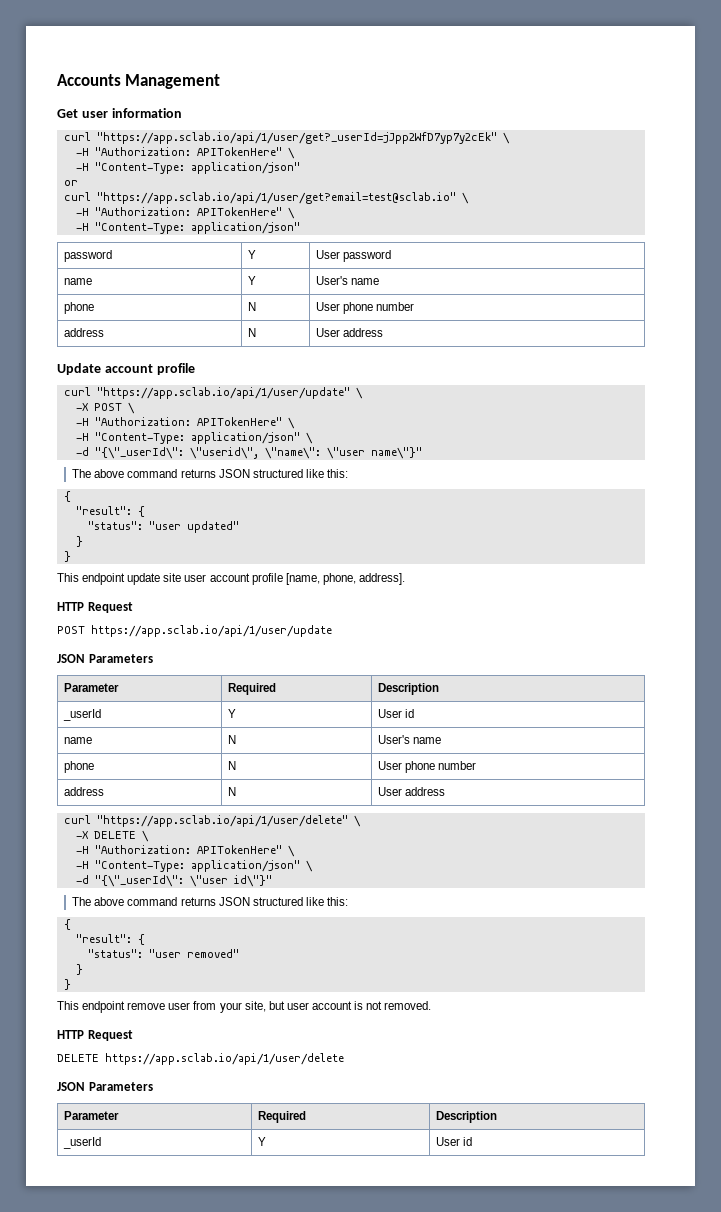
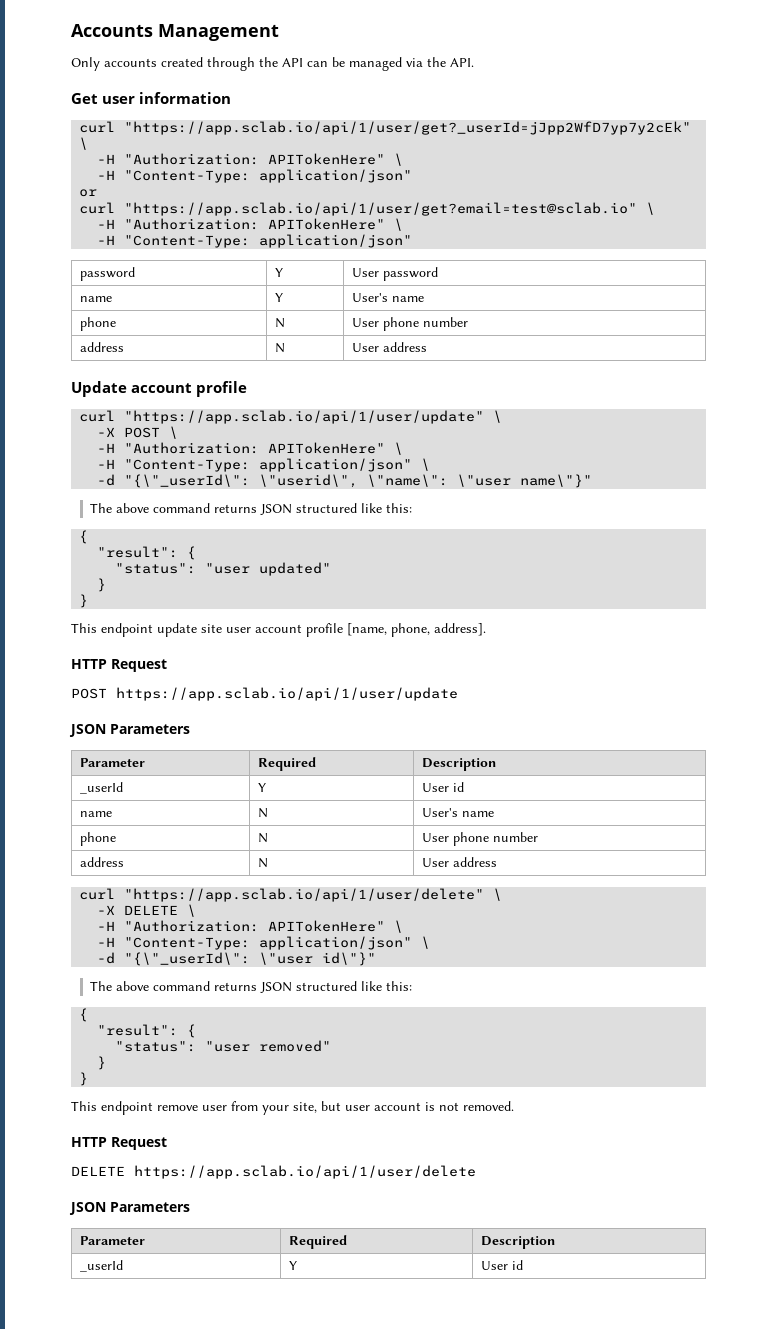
(221, 81) none -> [71,57,474,71] // Only accounts created through the API can be managed via the API.

